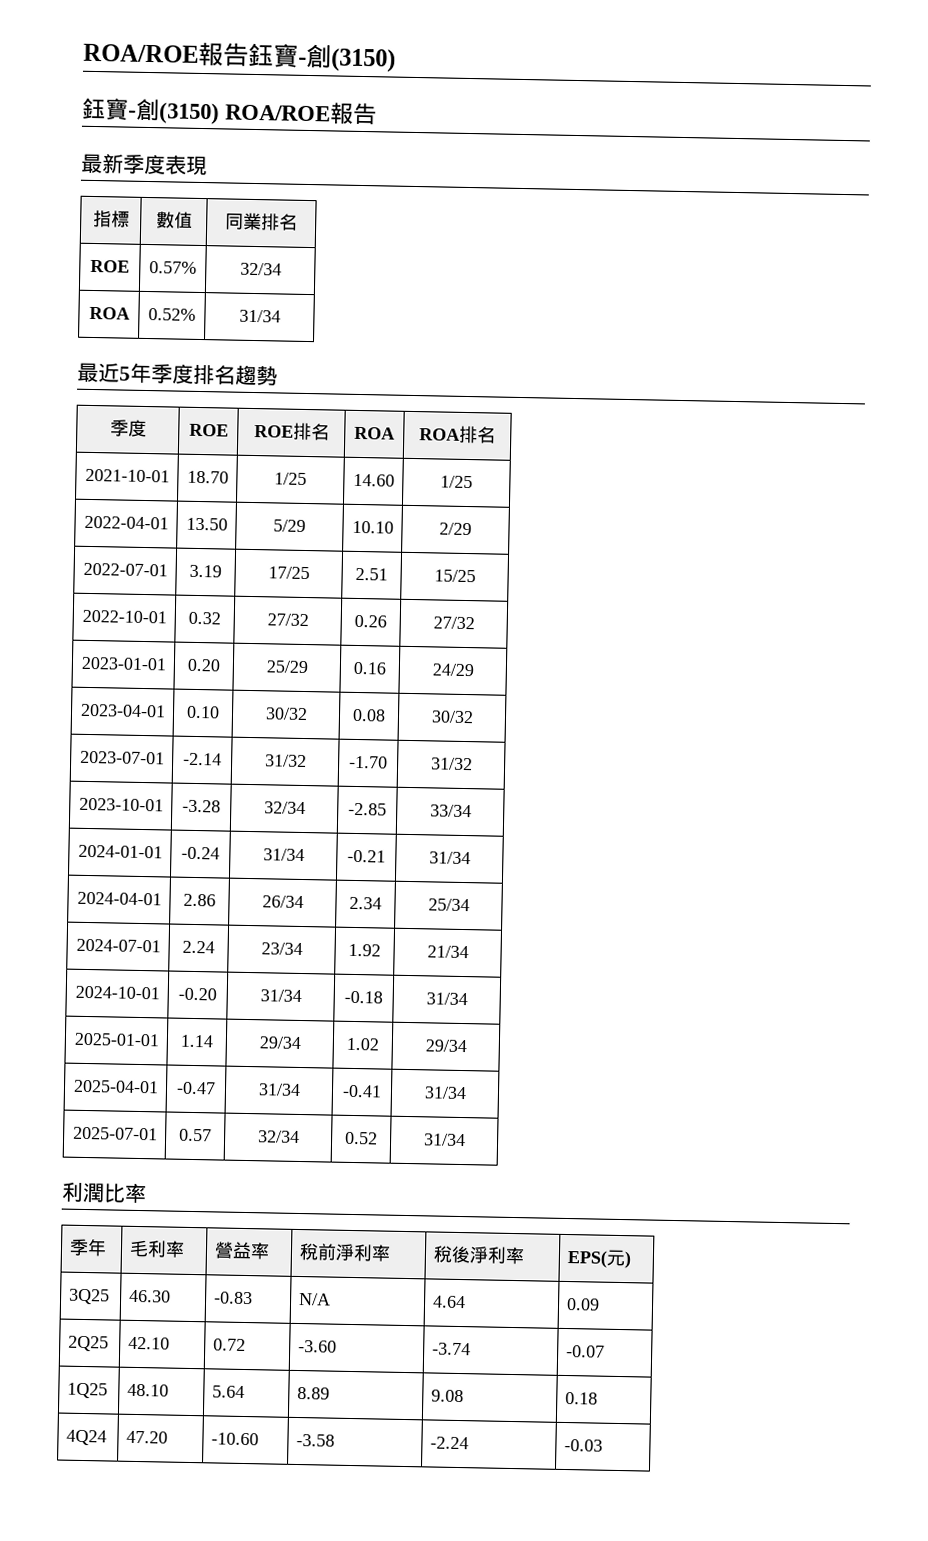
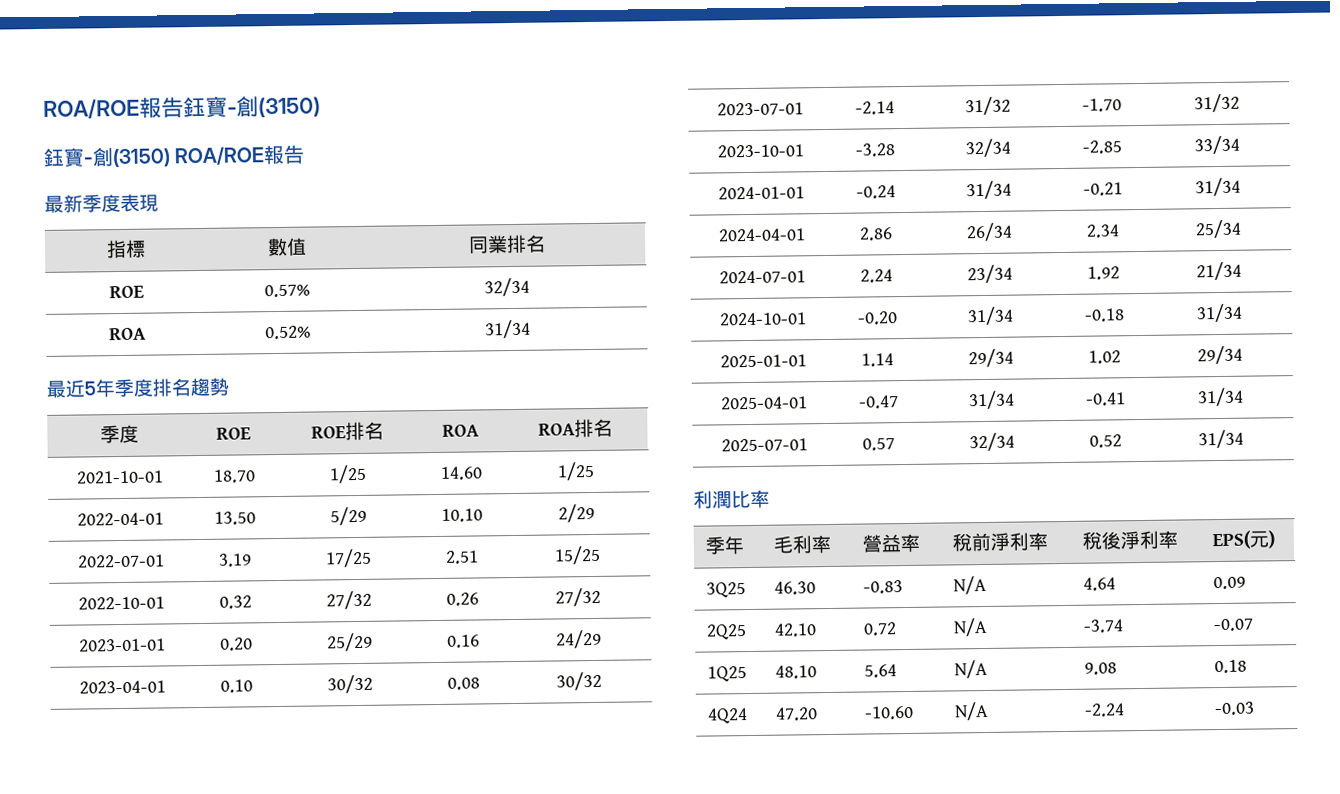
[297,1339,337,1353] -3.60 -> [953,617,989,637] N/A
[296,1386,330,1400] 8.89 -> [954,659,989,679] N/A
[295,1433,335,1447] -3.58 -> [954,701,990,721] N/A

